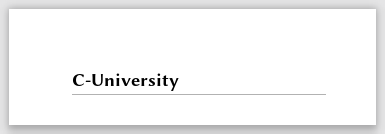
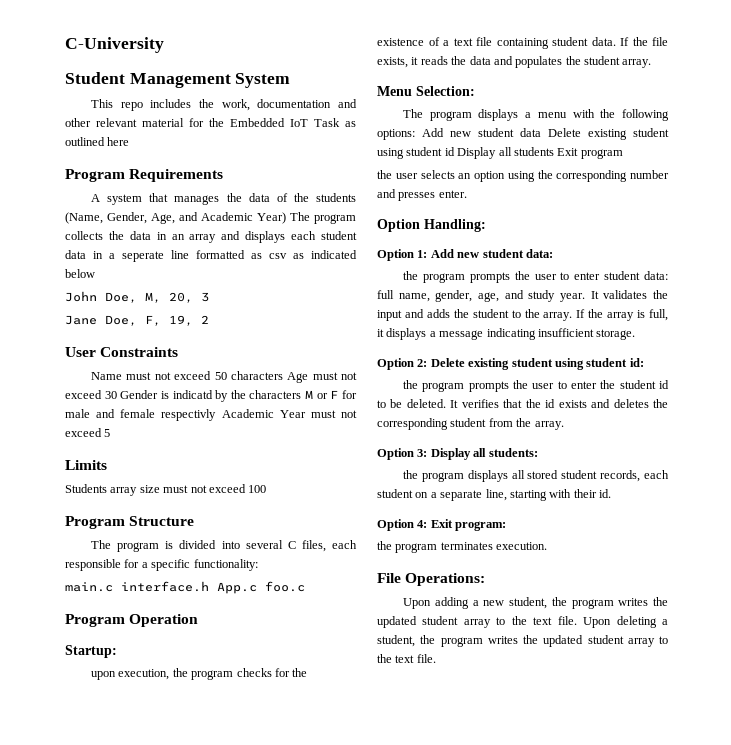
(179, 82) none -> [65,72,291,88] [91,99,357,111] [65,118,356,127] [65,137,130,146] [65,169,224,182] [91,193,356,205] [65,212,356,224] [65,231,357,243] [65,250,357,262] [65,269,95,278] [65,291,209,303] [65,315,209,326] [65,347,179,357] [91,371,357,383] [65,390,357,402] [65,409,357,421] [65,428,111,437] [65,460,107,470] [65,484,267,496] [65,516,195,529] [91,540,357,552] [65,559,258,571] [65,581,305,594] [65,614,199,627] [65,645,117,658] [91,668,308,680] [377,37,668,49] [377,56,652,68] [377,86,475,96] [403,109,669,121] [377,128,669,140] [377,147,623,159] [377,170,669,182] [377,189,467,201] [377,219,486,232] [377,249,553,261] [403,271,668,283] [377,290,668,302] [377,309,668,321] [377,328,636,340] [377,358,644,370] [403,380,669,392] [377,399,668,408] [377,418,564,430] [377,448,538,460] [403,470,669,482] [377,489,611,501] [377,519,507,531] [377,541,548,553] [377,573,486,586] [403,597,668,609] [377,616,668,628] [377,635,668,647] [377,654,436,663] // Student Management System // This repo includes the work, documentation and other relevant material for the Embedded IoT Task as outlined here // Program Requirements // A system that manages the data of the students (Name, Gender, Age, and Academic Year) The program collects the data in an array and displays each student data in a seperate line formatted as csv as indicated below // John Doe, M, 20, 3 // Jane Doe, F, 19, 2 // User Constraints // Name must not exceed 50 characters Age must not exceed 30 Gender is indicatd by the characters M or F for male and female respectivly Academic Year must not exceed 5 // Limits // Students array size must not exceed 100 // Program Structure // The program is divided into several C files, each responsible for a specific functionality: // main.c interface.h App.c foo.c // Program Operation // Startup: // upon execution, the program checks for the existence of a text file containing student data. If the file exists, it reads the data and populates the student array. // Menu Selection: // The program displays a menu with the following options: Add new student data Delete existing student using student id Display all students Exit program // the user selects an option using the corresponding number and presses enter. // Option Handling: // Option 1: Add new student data: // the program prompts the user to enter student data: full name, gender, age, and study year. It validates the input and adds the student to the array. If the array is full, it displays a message indicating insufficient storage. // Option 2: Delete existing student using student id: // the program prompts the user to enter the student id to be deleted. It verifies that the id exists and deletes the corresponding student from the array. // Option 3: Display all students: // the program displays all stored student records, each student on a separate line, starting with their id. // Option 4: Exit program: // the program terminates execution. // File Operations: // Upon adding a new student, the program writes the updated student array to the text file. Upon deleting a student, the program writes the updated student array to the text file.

